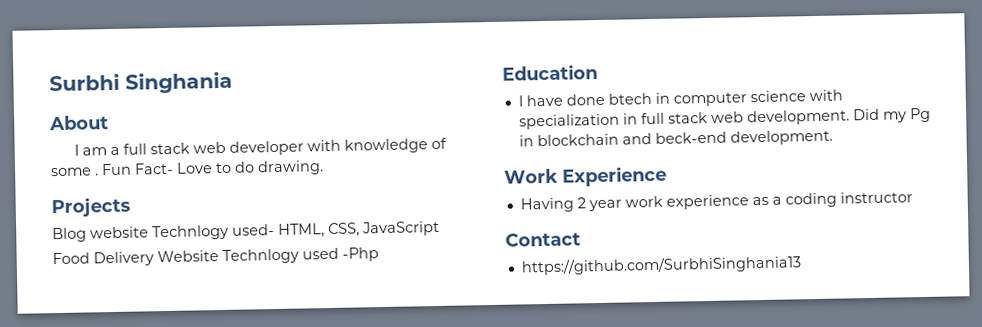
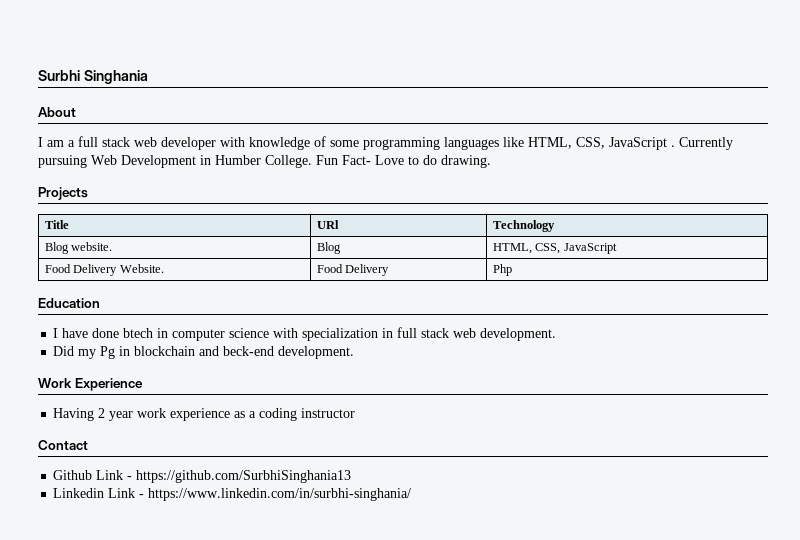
[95,173,99,176] . -> [363,137,733,150] [38,155,312,168] programming languages like HTML, CSS, JavaScript . Currently pursuing Web Development in Humber College.
[52,220,440,243] [52,247,379,267] // Blog website Technlogy used- HTML, CSS, JavaScript // Food Delivery Website Technlogy used -Php -> [45,220,70,229] [317,220,340,229] [493,220,556,232] [45,242,113,254] [317,242,342,254] [493,243,617,254] [45,264,164,276] [317,264,390,276] [493,264,513,276] // Title | URl | Technology // Blog website. | Blog | HTML, CSS, JavaScript // Food Delivery Website. | Food Delivery | Php
(850, 117) none -> (557, 334) //
[520,255,802,276] https://github.com/SurbhiSinghania13 -> [53,470,352,483] [53,488,412,501] Github Link - https://github.com/SurbhiSinghania13 // Linkedin Link - https://www.linkedin.com/in/surbhi-singhania/

